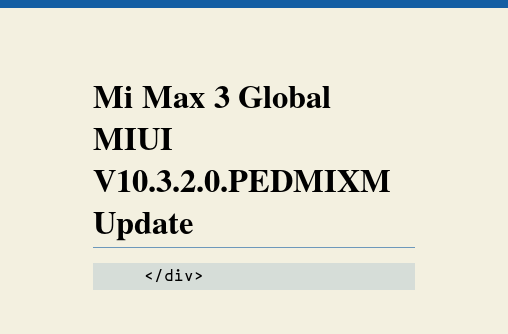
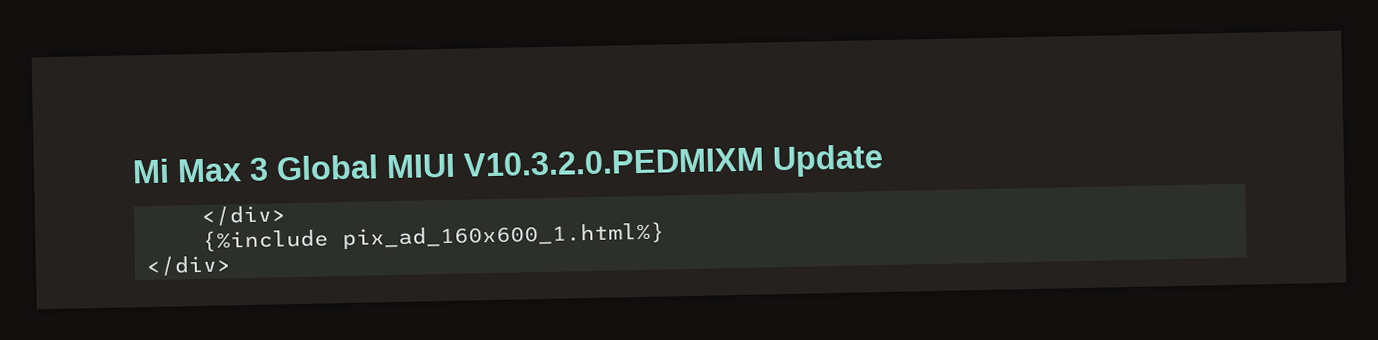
(204, 276) none -> [202,221,666,252] [146,255,233,277] // {%include pix_ad_160x600_1.html%} // </div>

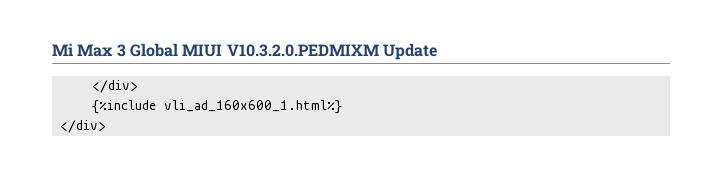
[342,221,666,250] pix_ad_160x600_1.html%} -> [163,100,342,114] vli_ad_160x600_1.html%}

